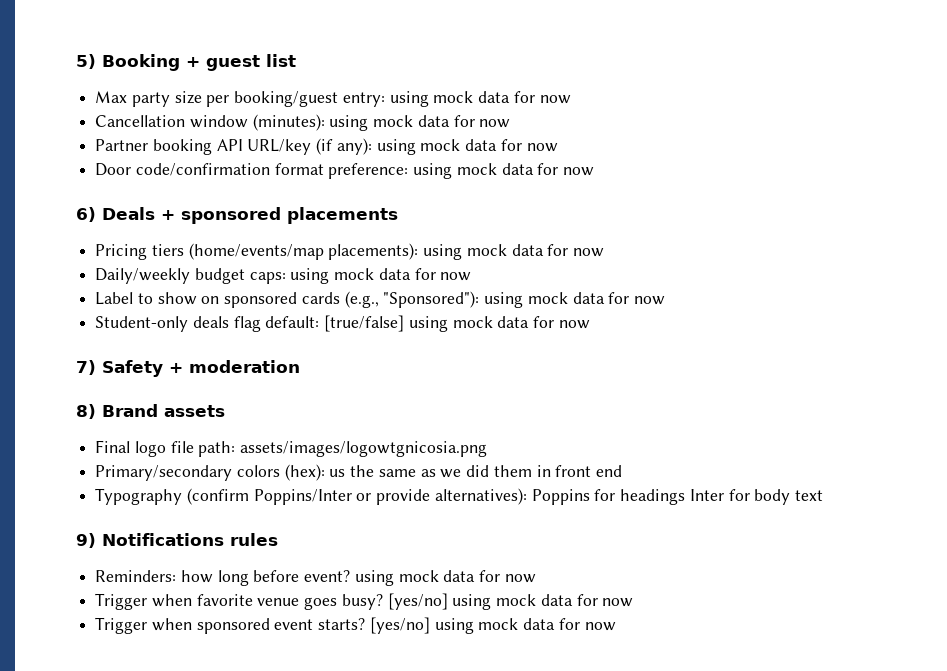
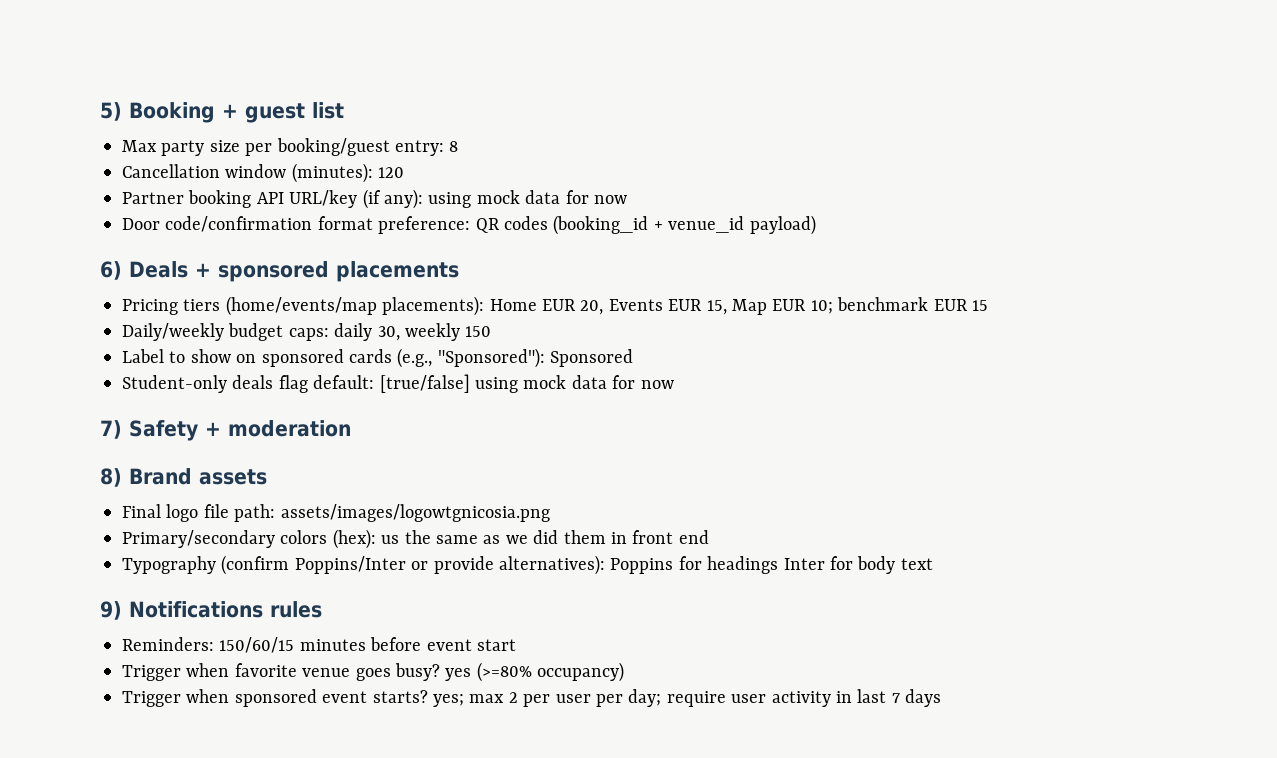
[389,91,571,107] [95,114,511,131] using mock data for now // Cancellation window (minutes): using mock data for now -> [449,141,459,152] [122,163,405,183] 8 // Cancellation window (minutes): 120
[413,163,595,179] using mock data for now -> [475,215,816,235] QR codes (booking_id + venue_id payload)
[423,244,605,260] [95,268,472,284] using mock data for now // Daily/weekly budget caps: using mock data for now -> [489,297,988,315] [122,323,492,341] Home EUR 20, Events EUR 15, Map EUR 10; benchmark EUR 15 // Daily/weekly budget caps: daily 30, weekly 150
[484,292,665,308] using mock data for now -> [550,349,634,367] Sponsored
[180,570,536,586] how long before event? using mock data for now -> [219,637,516,653] 150/60/15 minutes before event start
[387,593,634,610] [yes/no] using mock data for now -> [445,662,625,682] yes (>=80% occupancy)
[369,617,616,634] [yes/no] using mock data for now -> [433,689,942,707] yes; max 2 per user per day; require user activity in last 7 days

